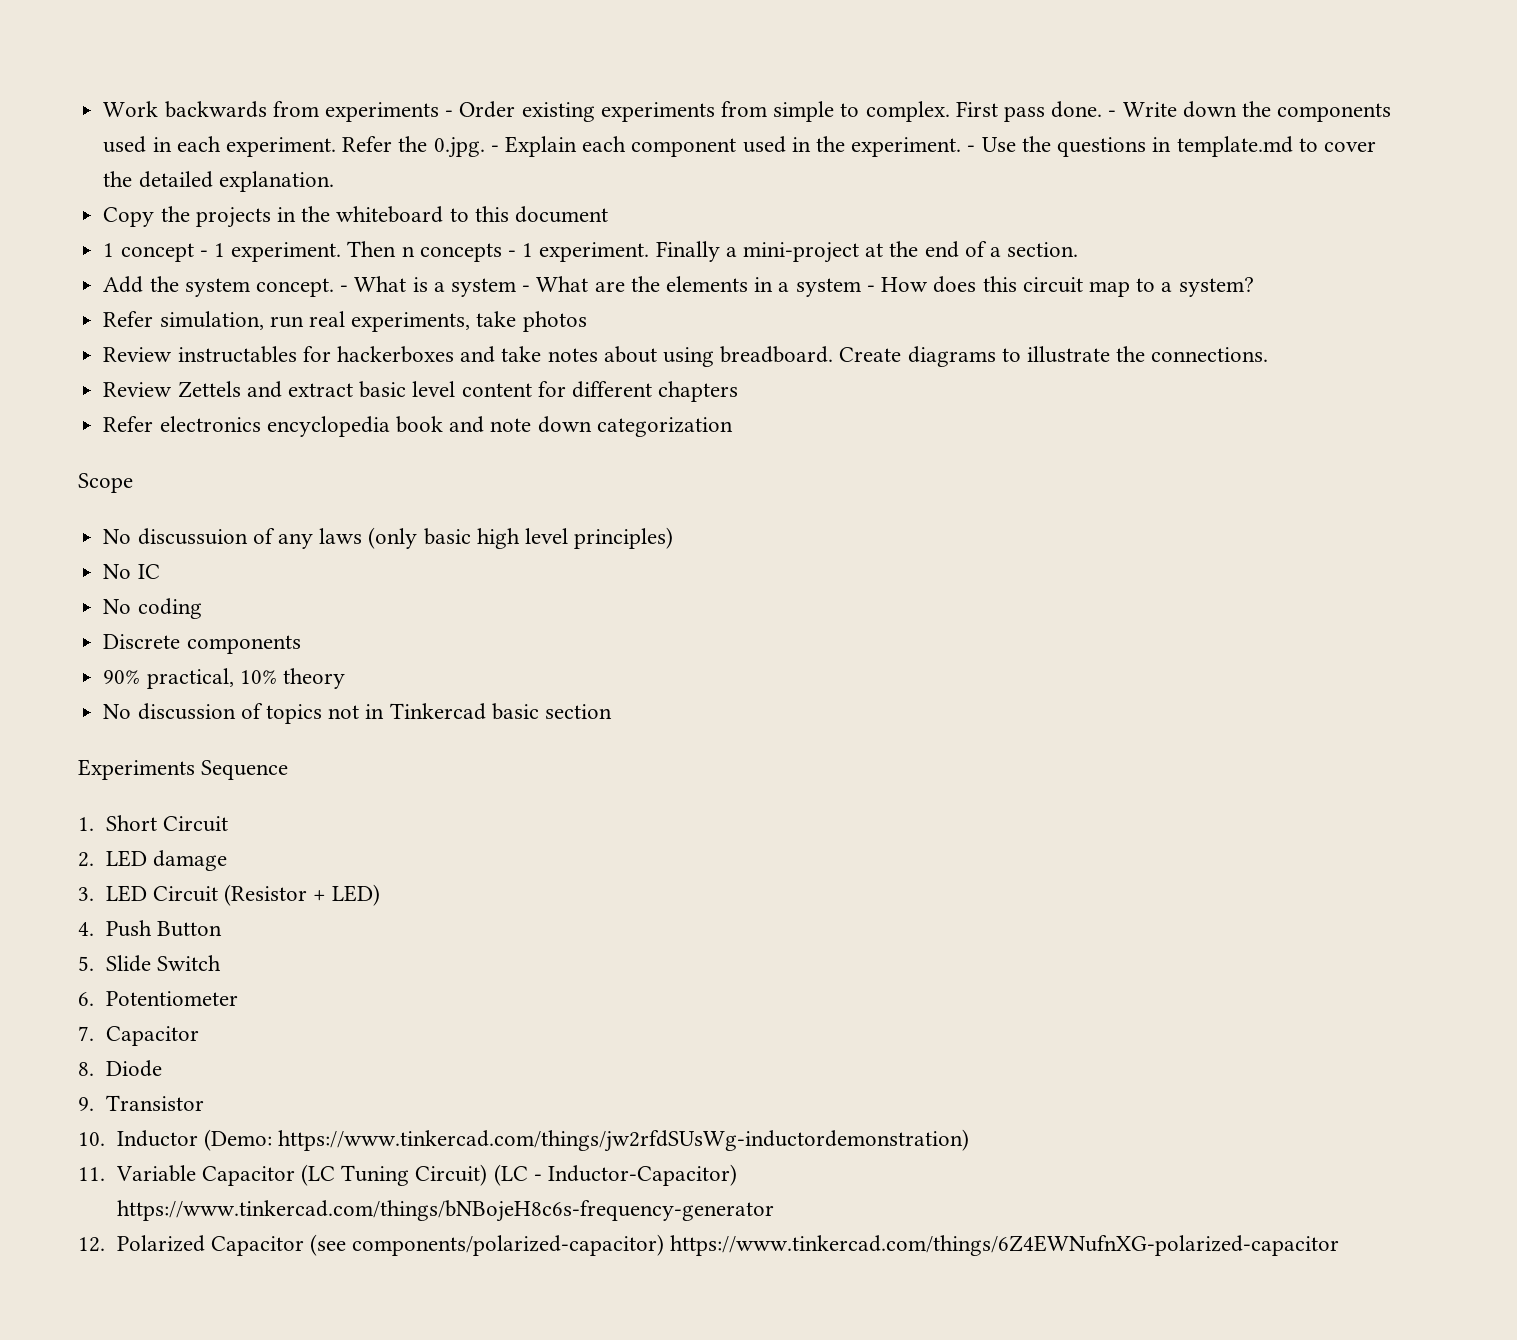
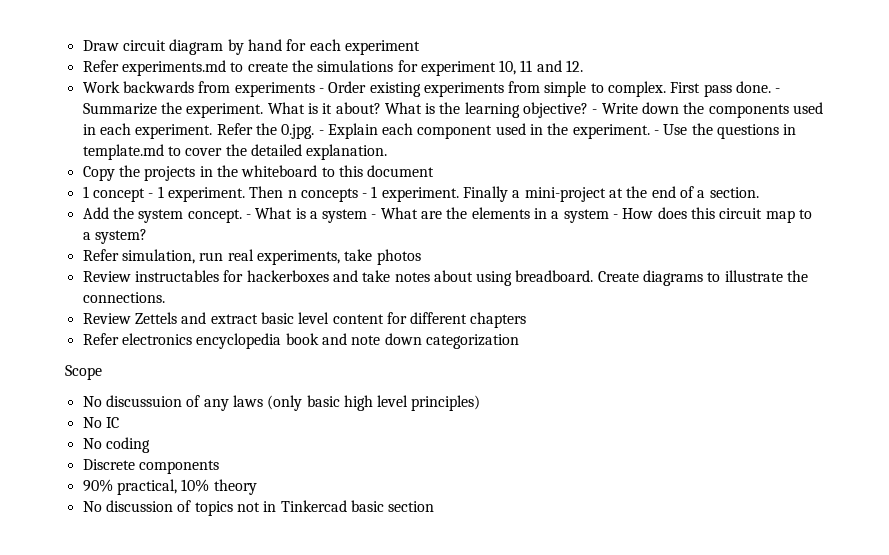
(103, 109) none -> [82,39,420,55] [82,60,584,76] Draw circuit diagram by hand for each experiment // Refer experiments.md to create the simulations for experiment 10, 11 and 12. //
(1117, 113) none -> [82,102,598,118] Summarize the experiment. What is it about? What is the learning objective? -
[78,759,289,780] [78,815,228,832] [78,850,227,871] [78,884,381,906] [78,920,222,937] [78,955,221,972] [78,991,238,1006] [78,1026,199,1046] [78,1060,162,1077] [78,1095,204,1111] [78,1129,969,1152] [78,1164,737,1186] [116,1200,774,1222] [78,1234,1340,1256] // Experiments Sequence // 1. Short Circuit // 2. LED damage // 3. LED Circuit (Resistor + LED) // 4. Push Button // 5. Slide Switch // 6. Potentiometer // 7. Capacitor // 8. Diode // 9. Transistor // 10. Inductor (Demo: https://www.tinkercad.com/things/jw2rfdSUsWg-inductordemonstration) // 11. Variable Capacitor (LC Tuning Circuit) (LC - Inductor-Capacitor) https://www.tinkercad.com/things/bNBojeH8c6s-frequency-generator // 12. Polarized Capacitor (see components/polarized-capacitor) https://www.tinkercad.com/things/6Z4EWNufnXG-polarized-capacitor -> (435, 506) none

